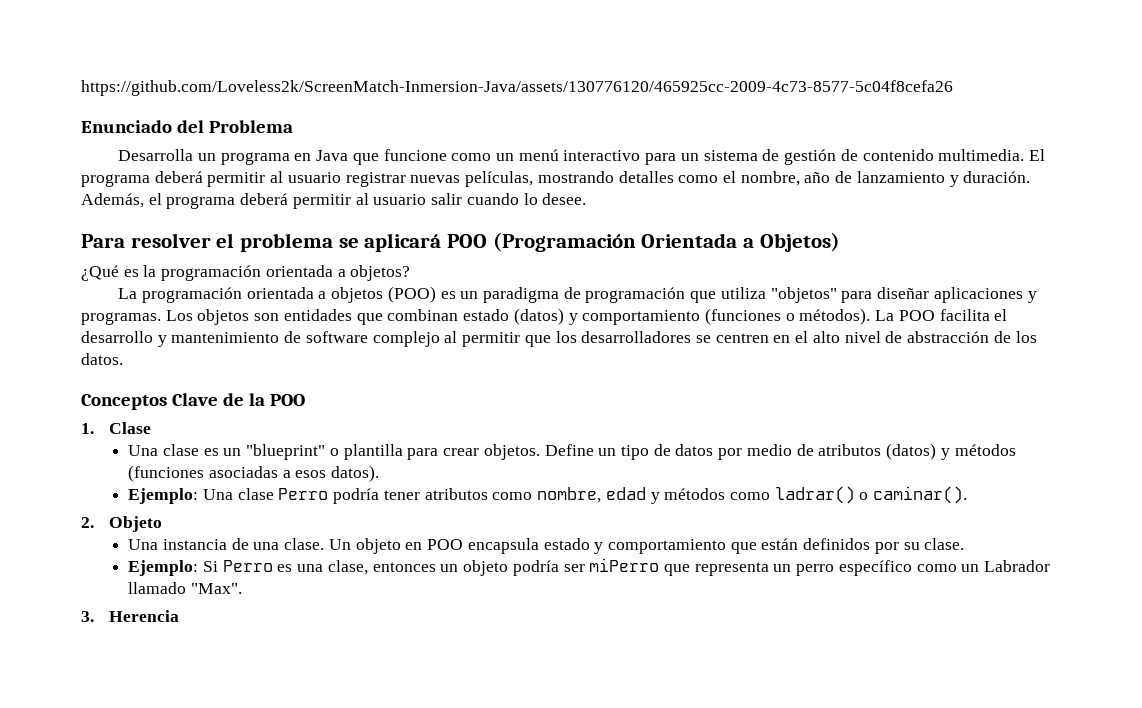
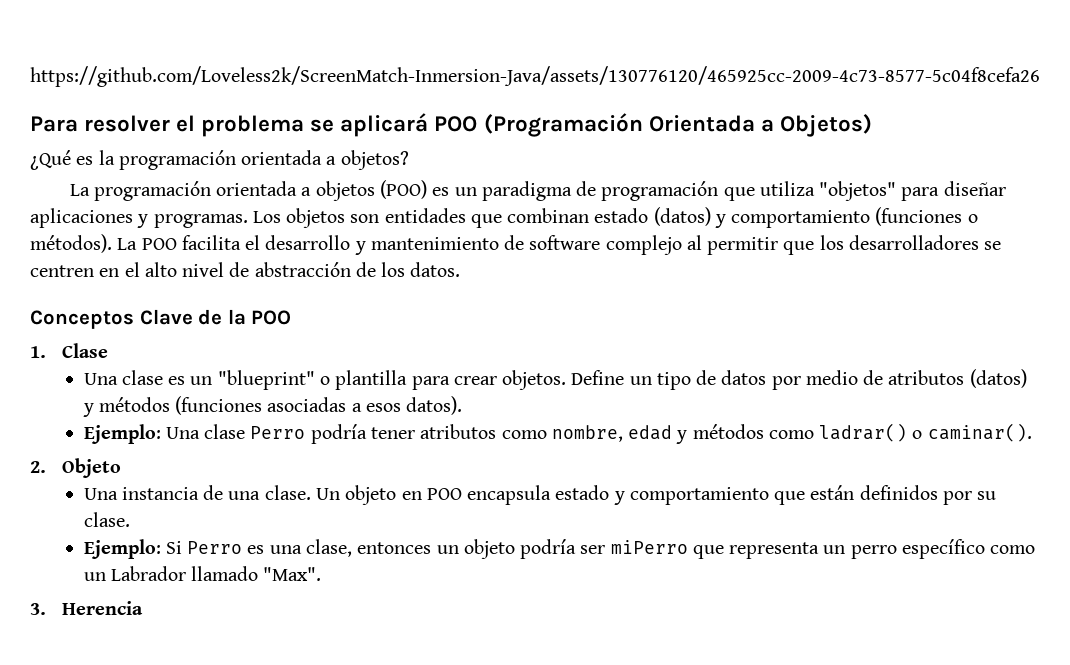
[81,120,293,133] [118,149,1045,165] [81,171,1031,187] [81,193,587,209] // Enunciado del Problema // Desarrolla un programa en Java que funcione como un menú interactivo para un sistema de gestión de contenido multimedia. El programa deberá permitir al usuario registrar nuevas películas, mostrando detalles como el nombre, año de lanzamiento y duración. Además, el programa deberá permitir al usuario salir cuando lo desee. -> (1040, 76) none

